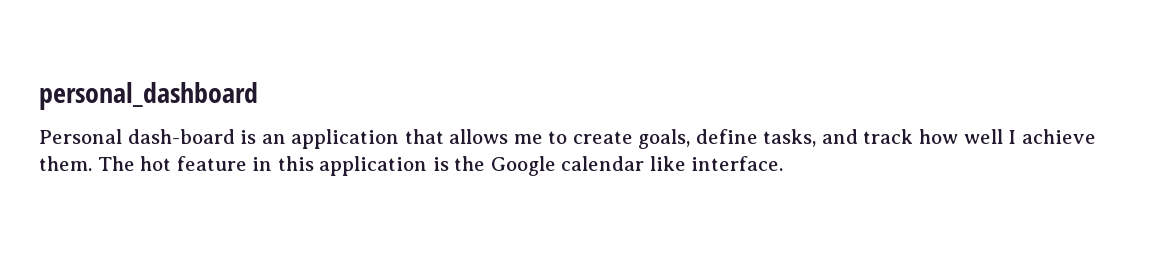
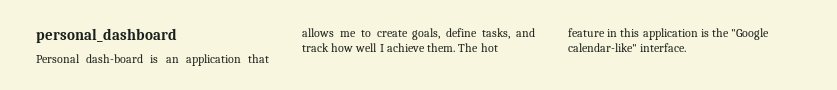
[490,156,686,176] Google calendar like -> [731,28,770,40] [568,43,637,52] "Google calendar-like"

